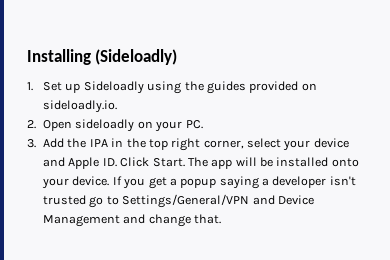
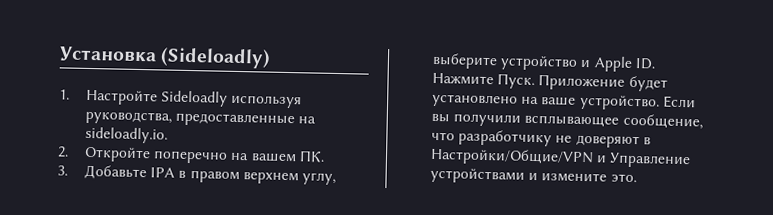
[27,49,91,65] Installing -> [59,46,157,63] Установка
[43,81,317,94] [43,100,118,113] [27,119,203,132] [27,138,349,151] [43,157,359,169] [42,176,356,189] [43,194,314,208] [43,214,222,227] Set up Sideloadly using the guides provided on sideloadly.io. // 2. Open sideloadly on your PC. // 3. Add the IPA in the top right corner, select your device and Apple ID. Click Start. The app will be installed onto your device. If you get a popup saying a developer isn't trusted go to Settings/General/VPN and Device Management and change that. -> [86,89,303,109] [85,110,317,128] [85,126,169,144] [57,146,325,164] [57,164,337,186] [432,52,656,72] [432,72,668,92] [432,93,696,111] [431,113,703,130] [431,129,651,149] [430,147,692,169] [430,167,637,184] Настройте Sideloadly используя руководства, предоставленные на sideloadly.io. // 2. Откройте поперечно на вашем ПК. // 3. Добавьте IPA в правом верхнем углу, выберите устройство и Apple ID. Нажмите Пуск. Приложение будет установлено на ваше устройство. Если вы получили всплывающее сообщение, что разработчику не доверяют в Настройки/Общие/VPN и Управление устройствами и измените это.

